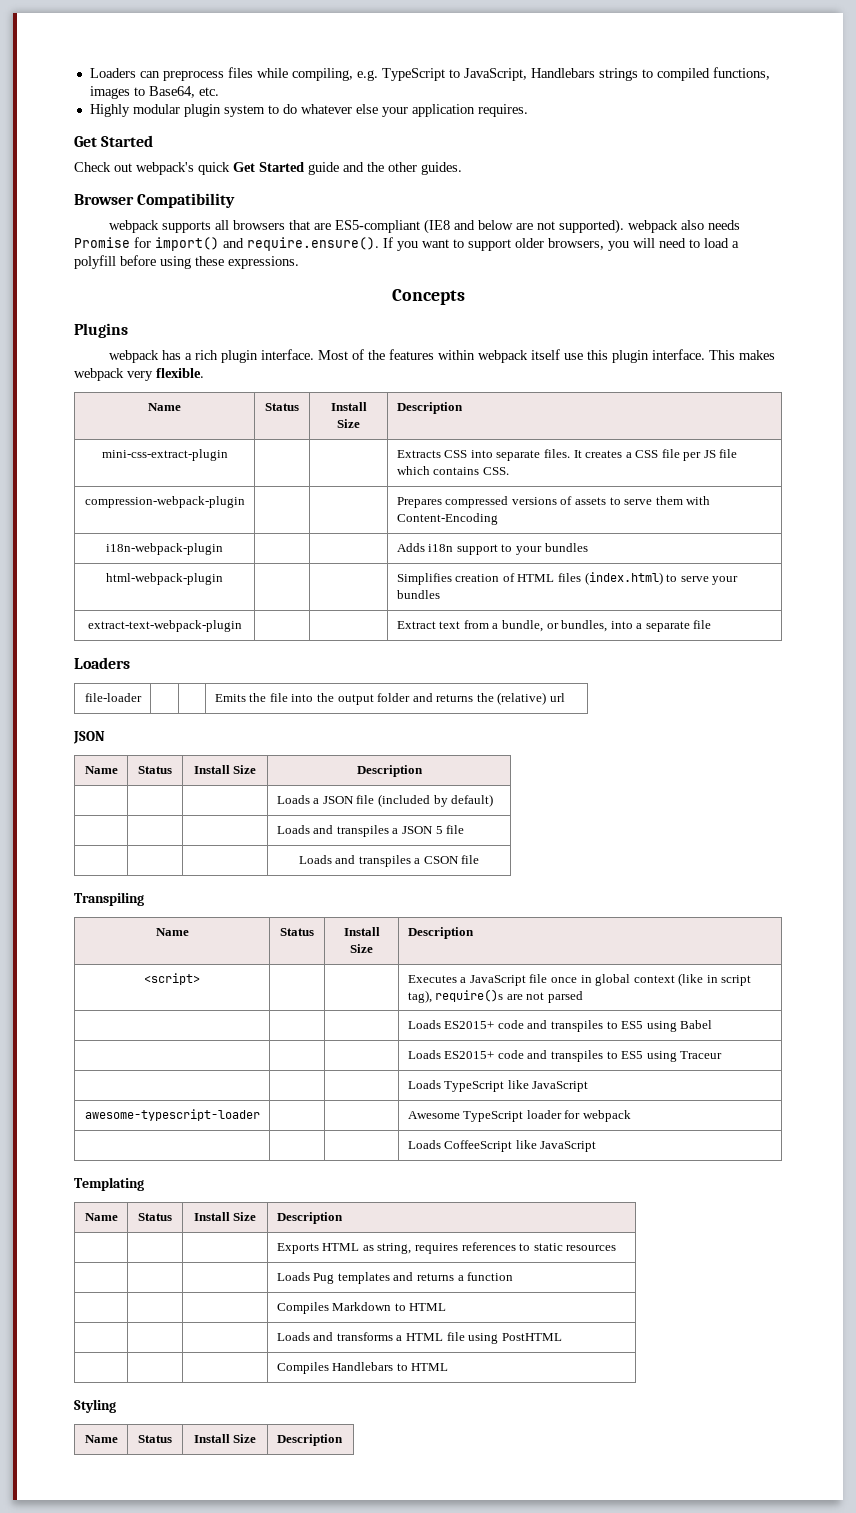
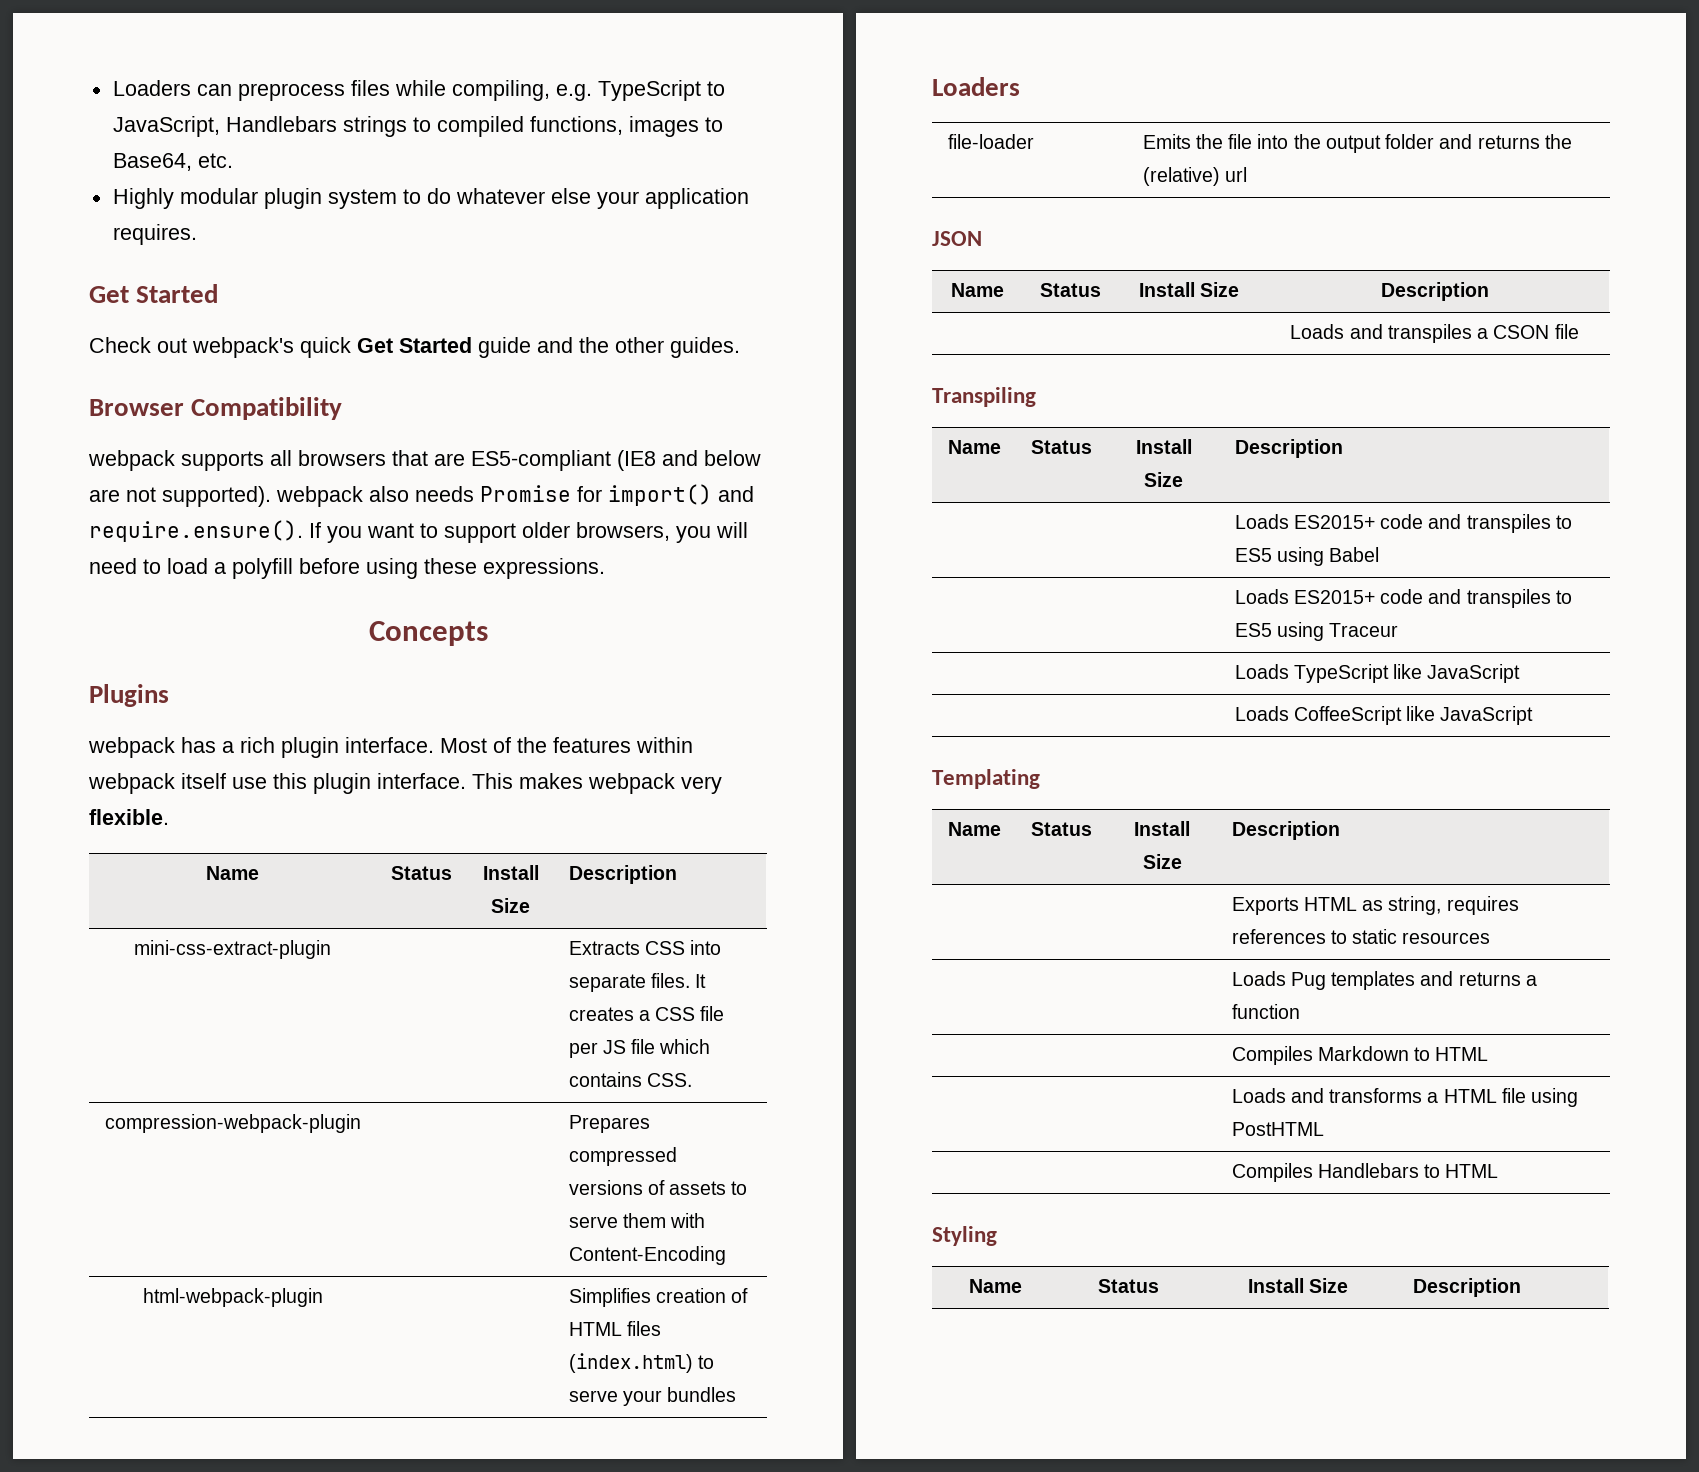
[106,543,223,555] [396,543,588,555] // i18n-webpack-plugin | | | Adds i18n support to your bundles -> (726, 1255) none
[87,620,242,632] [396,620,712,632] // extract-text-webpack-plugin | | | Extract text from a bundle, or bundles, into a separate file -> (737, 1394) none
[276,794,494,807] [276,825,465,837] // | | | Loads a JSON file (included by default) // | | | Loads and transpiles a JSON 5 file -> (1489, 291) none
[144,973,200,985] [407,973,752,986] [407,989,584,1003] // <script> | | | Executes a JavaScript file once in global context (like in script tag), require()s are not parsed -> (1343, 448) none
[84,1109,260,1121] [407,1110,632,1122] // awesome-typescript-loader | | | Awesome TypeScript loader for webpack -> (1521, 673) none

